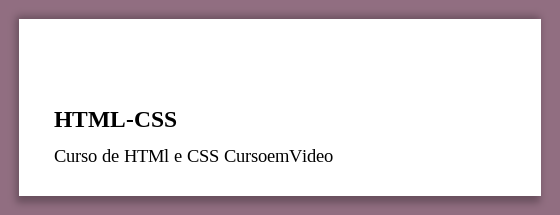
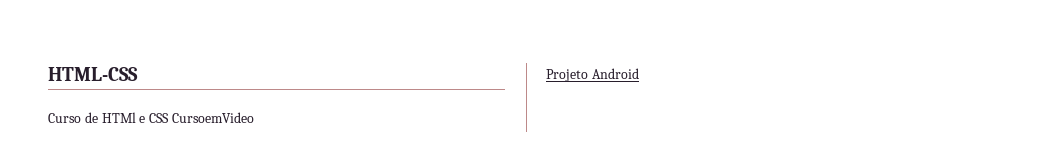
(333, 155) none -> [546,68,639,82] // Projeto Android

